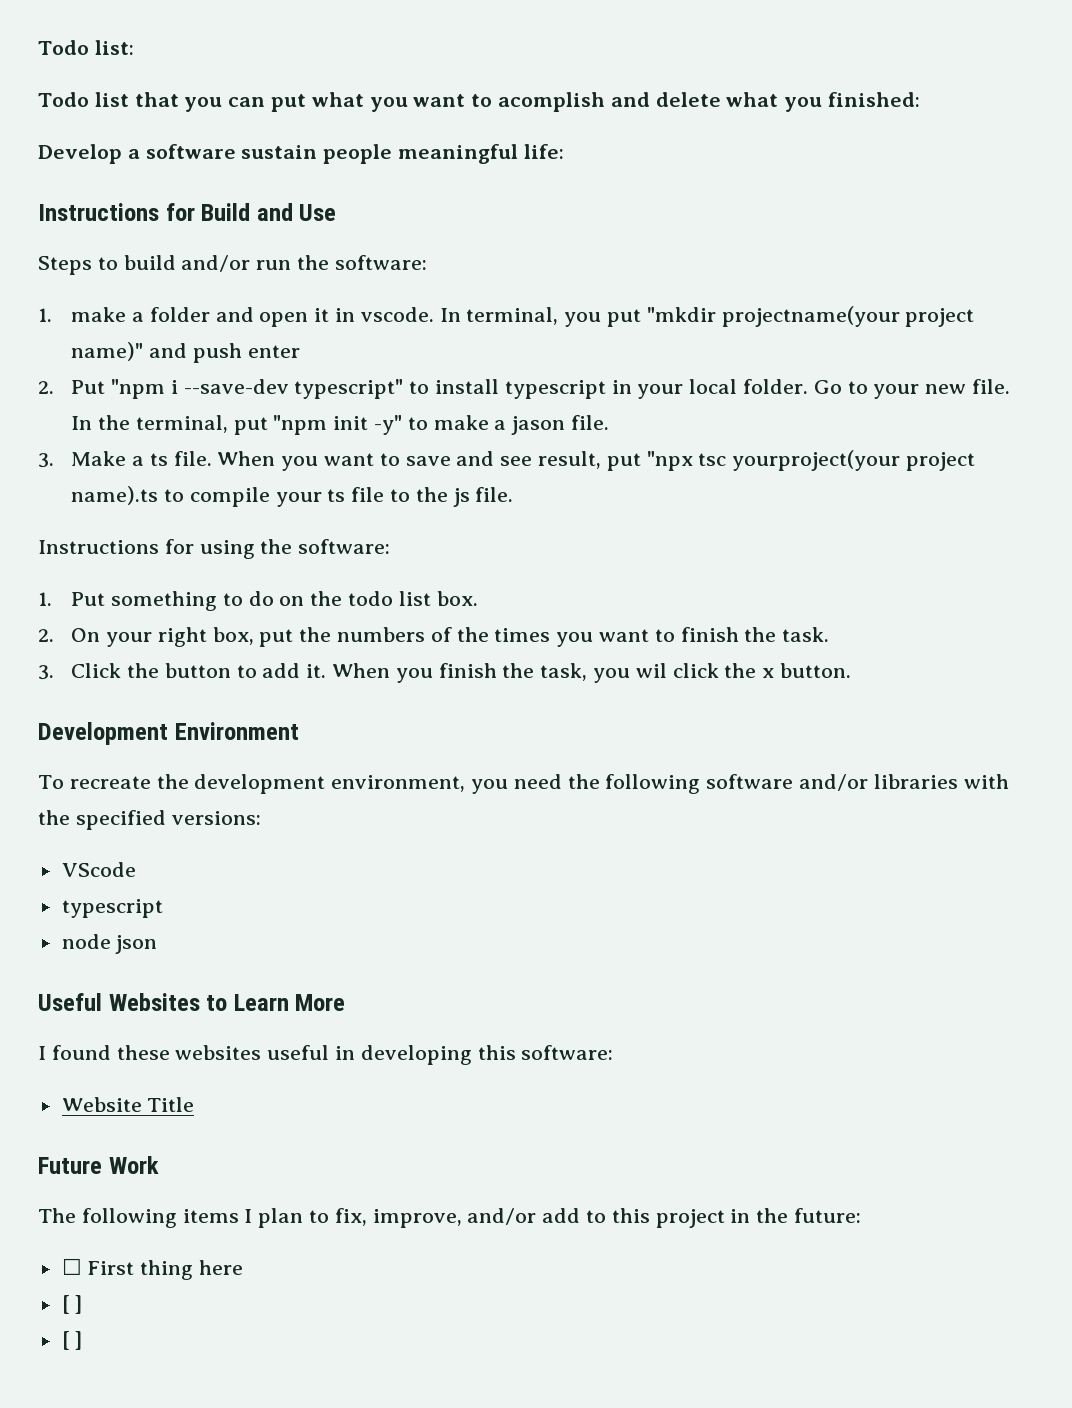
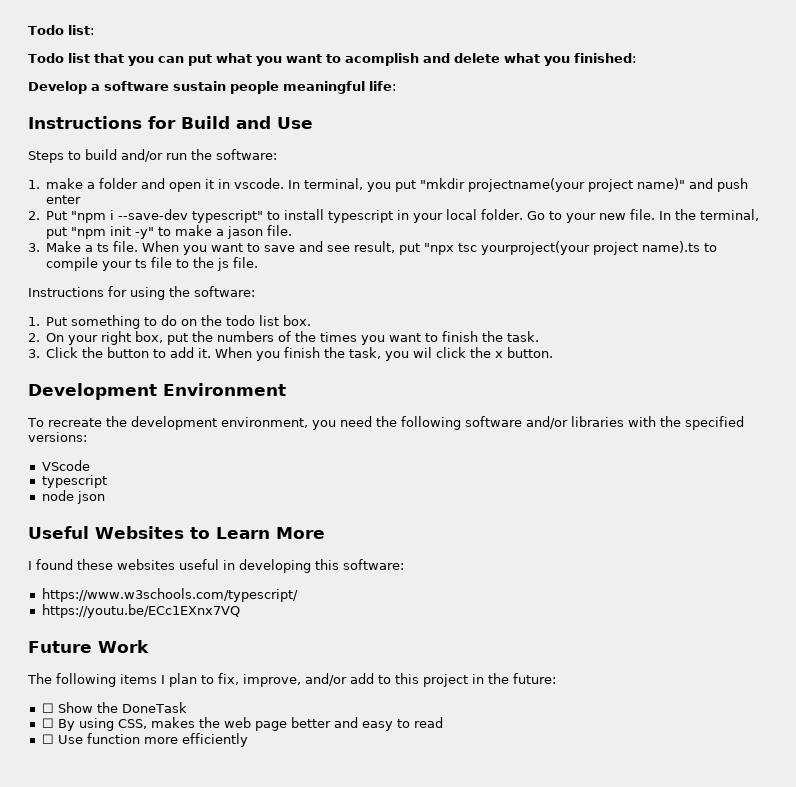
[61,1097,195,1112] Website Title -> [41,588,298,602] [41,604,240,618] https://www.w3schools.com/typescript/ // https://youtu.be/ECc1EXnx7VQ
[87,1260,244,1280] [61,1295,83,1314] [61,1331,83,1350] First thing here // [ ] // [ ] -> [57,702,187,713] [41,717,443,731] [41,733,248,747] Show the DoneTask // ☐ By using CSS, makes the web page better and easy to read // ☐ Use function more efficiently

